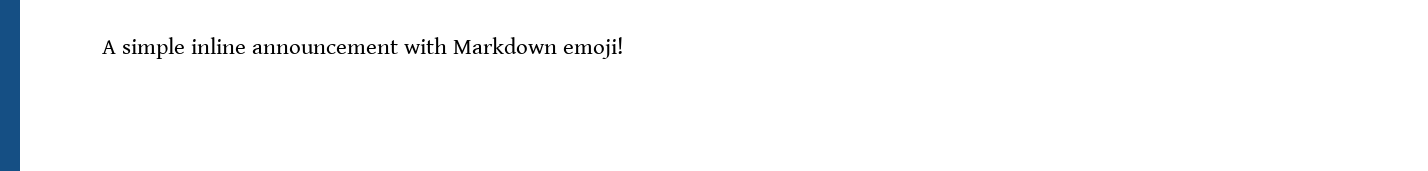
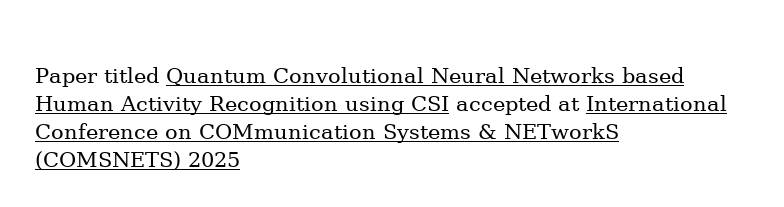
[102,37,625,59] A simple inline announcement with Markdown emoji! -> [35,67,684,87] [35,95,727,115] [35,123,619,143] [35,151,240,170] Paper titled Quantum Convolutional Neural Networks based Human Activity Recognition using CSI accepted at International Conference on COMmunication Systems & NETworkS (COMSNETS) 2025

